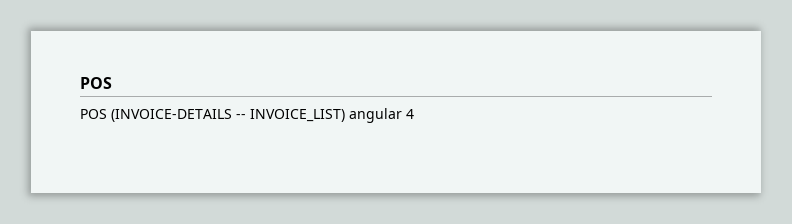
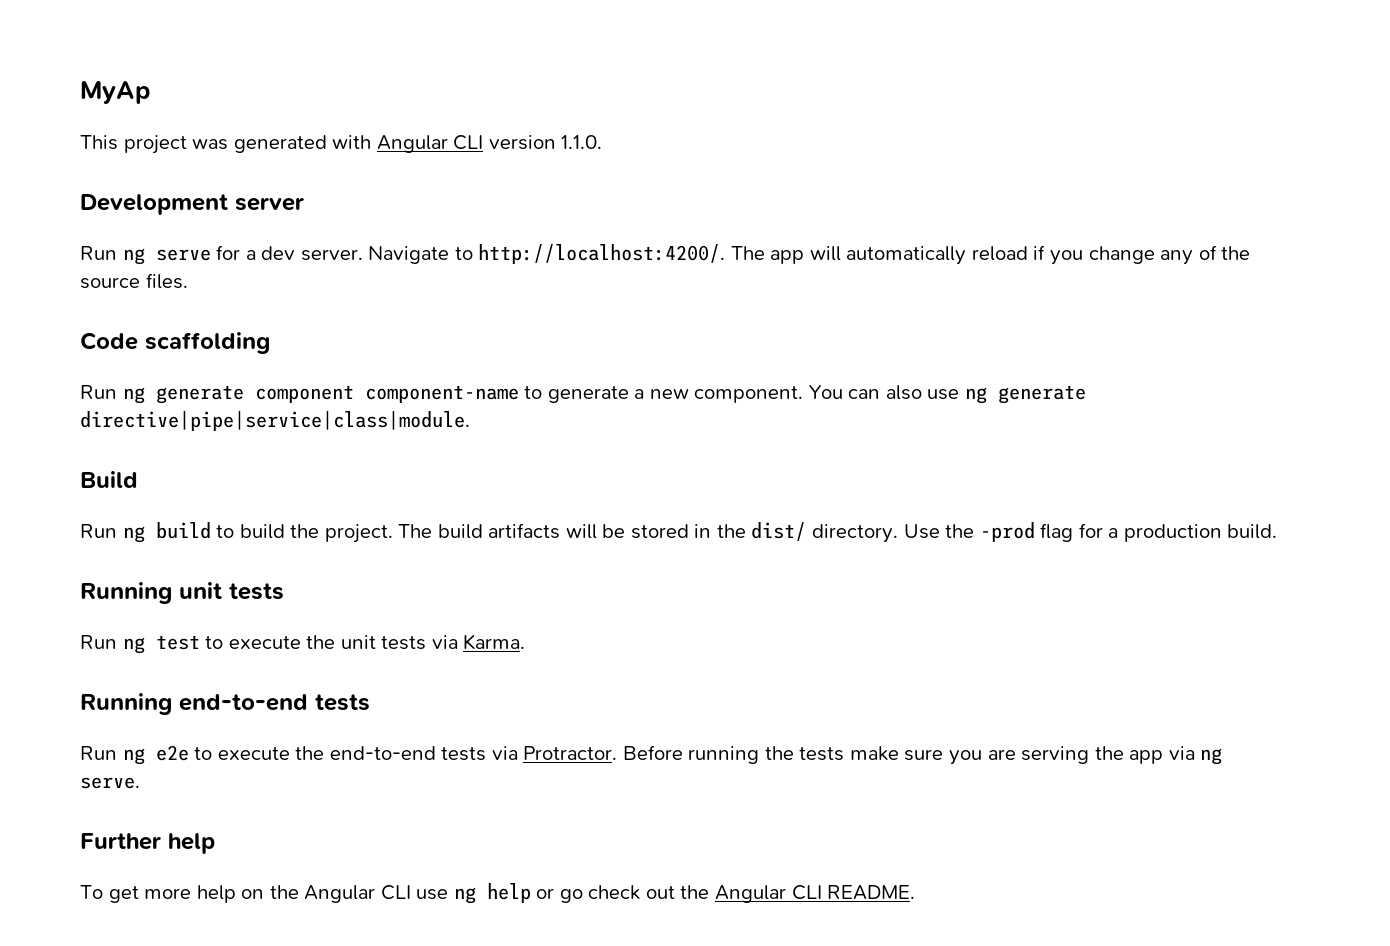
[80,77,112,89] [80,108,414,123] POS // POS (INVOICE-DETAILS -- INVOICE_LIST) angular 4 -> [80,81,151,104] [80,135,603,154] [80,194,304,215] [80,244,1251,265] [80,273,188,289] [80,332,270,354] [80,385,1086,404] [80,411,470,431] [80,471,138,488] [80,522,1278,543] [80,582,284,604] [80,634,526,654] [80,693,370,715] [80,745,1223,765] [80,777,140,789] [80,833,215,854] [80,883,916,904] MyAp // This project was generated with Angular CLI version 1.1.0. // Development server // Run ng serve for a dev server. Navigate to http://localhost:4200/. The app will automatically reload if you change any of the source files. // Code scaffolding // Run ng generate component component-name to generate a new component. You can also use ng generate directive|pipe|service|class|module. // Build // Run ng build to build the project. The build artifacts will be stored in the dist/ directory. Use the -prod flag for a production build. // Running unit tests // Run ng test to execute the unit tests via Karma. // Running end-to-end tests // Run ng e2e to execute the end-to-end tests via Protractor. Before running the tests make sure you are serving the app via ng serve. // Further help // To get more help on the Angular CLI use ng help or go check out the Angular CLI README.

